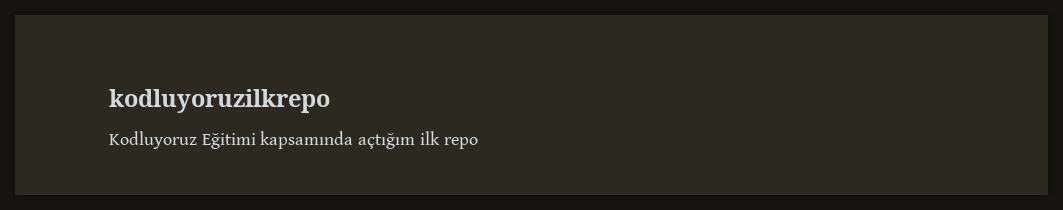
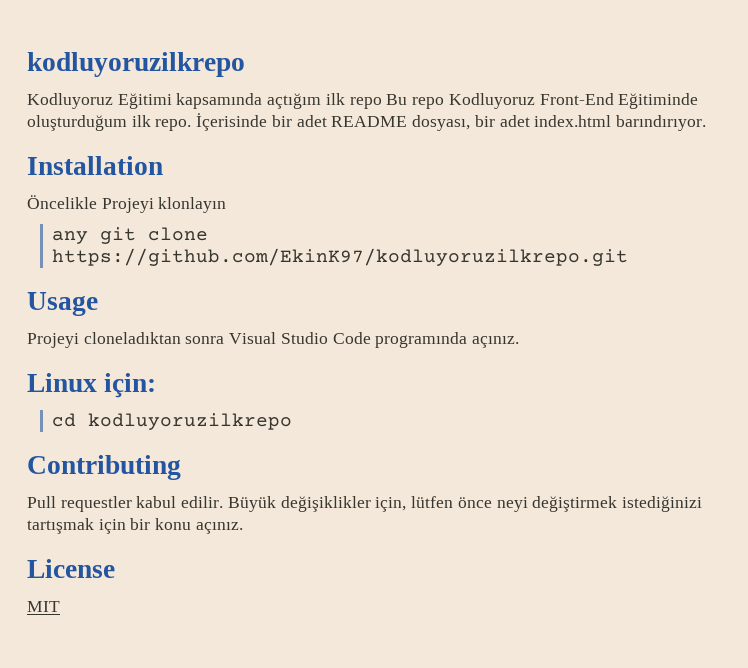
(478, 143) none -> [386,93,699,109] [27,113,706,131] [27,156,163,175] [27,195,227,213] [52,227,209,244] [52,248,629,266] [27,292,98,316] [27,332,520,348] [27,373,157,398] [52,413,293,430] [27,455,181,480] [27,496,702,512] [27,518,243,534] [27,559,115,578] [27,601,60,612] Bu repo Kodluyoruz Front-End Eğitiminde oluşturduğum ilk repo. İçerisinde bir adet README dosyası, bir adet index.html barındırıyor. // Installation // Öncelikle Projeyi klonlayın // any git clone https://github.com/EkinK97/kodluyoruzilkrepo.git // Usage // Projeyi cloneladıktan sonra Visual Studio Code programında açınız. // Linux için: // cd kodluyoruzilkrepo // Contributing // Pull requestler kabul edilir. Büyük değişiklikler için, lütfen önce neyi değiştirmek istediğinizi tartışmak için bir konu açınız. // License // MIT

